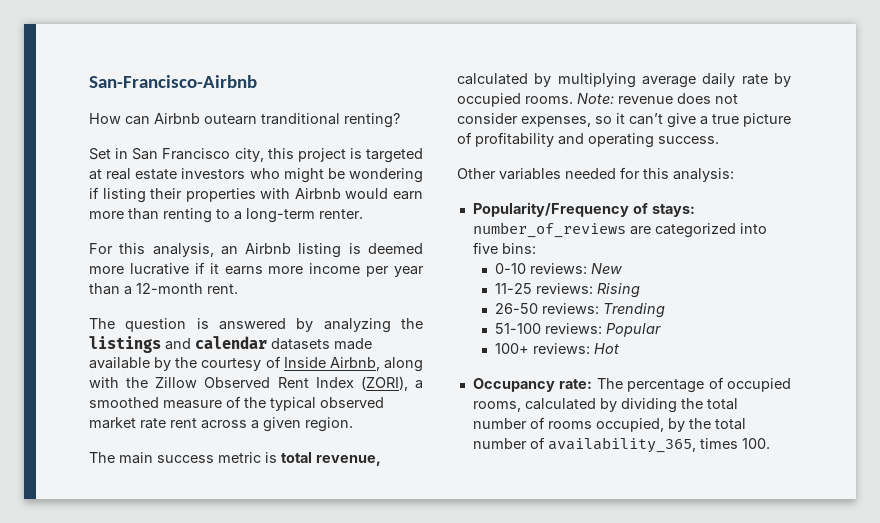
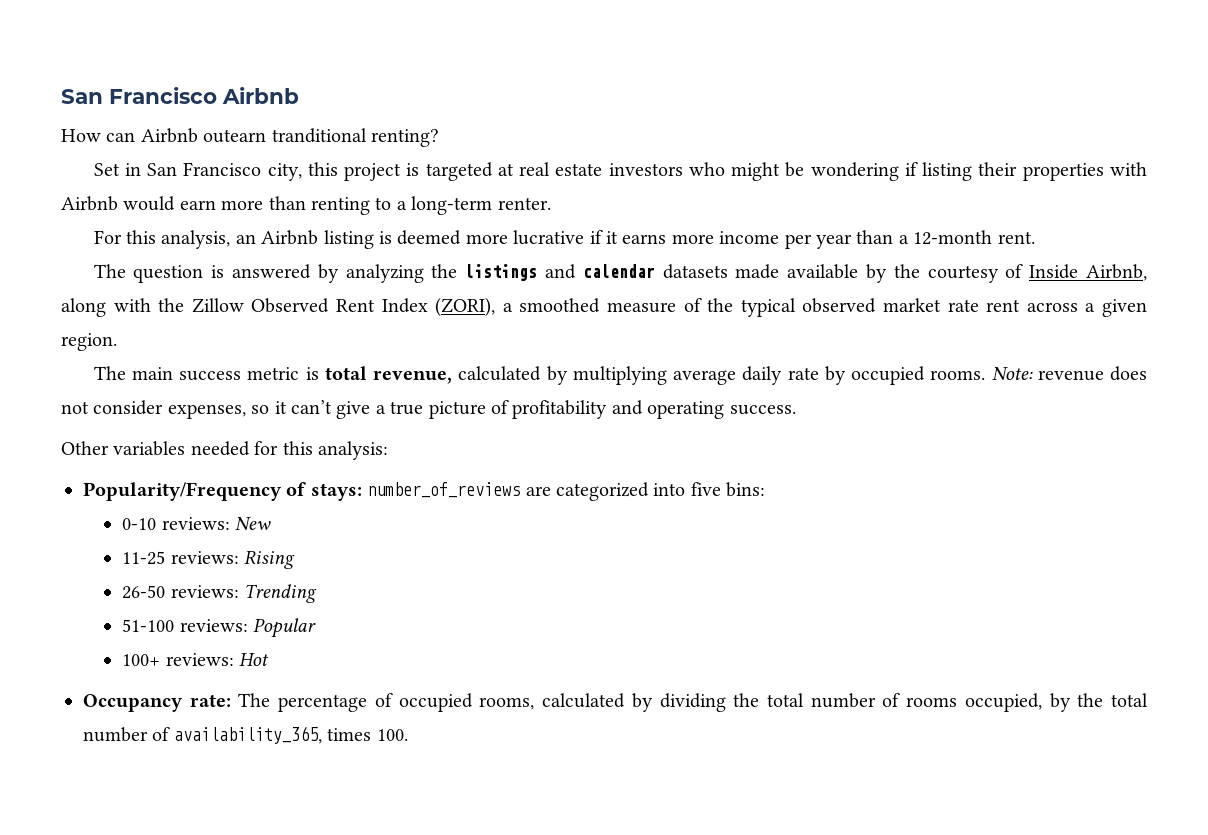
[89,75,257,88] San-Francisco-Airbnb -> [61,87,299,104] San Francisco Airbnb

